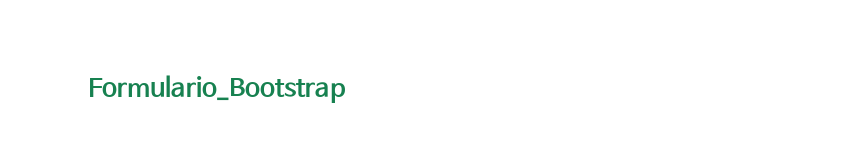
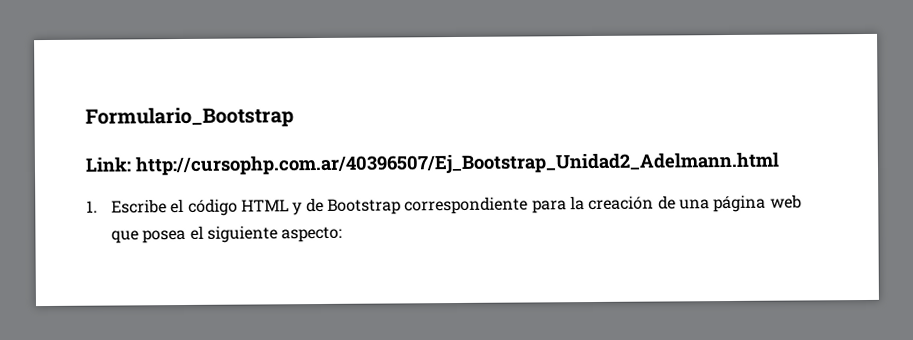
(345, 89) none -> [85,151,780,176] [86,194,802,216] [111,225,343,244] // Link: http://cursophp.com.ar/40396507/Ej_Bootstrap_Unidad2_Adelmann.html // 1. Escribe el código HTML y de Bootstrap correspondiente para la creación de una página web que posea el siguiente aspecto:

